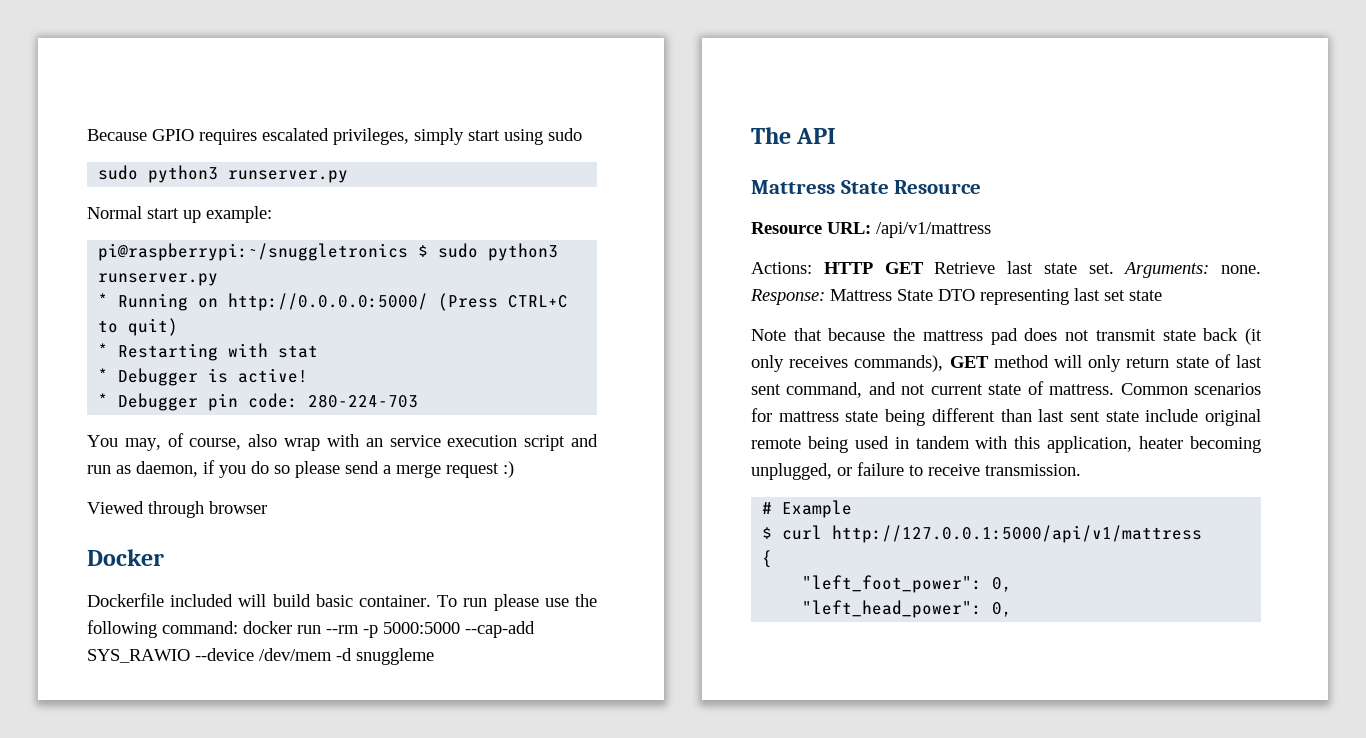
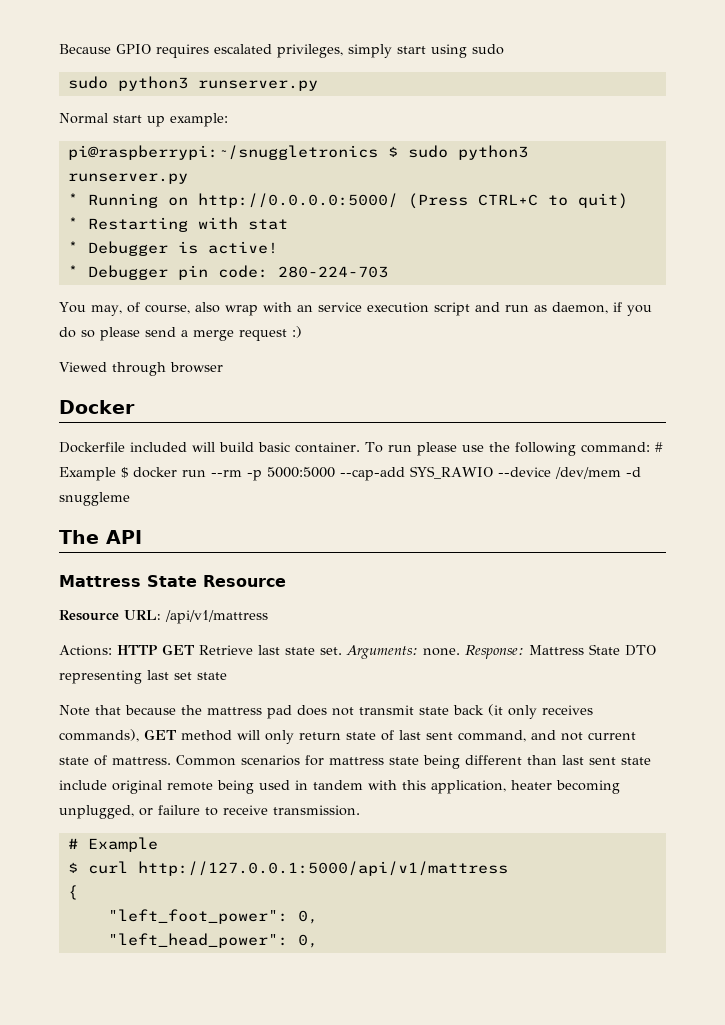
(238, 627) none -> [654,442,663,452] [59,467,128,481] # Example $

